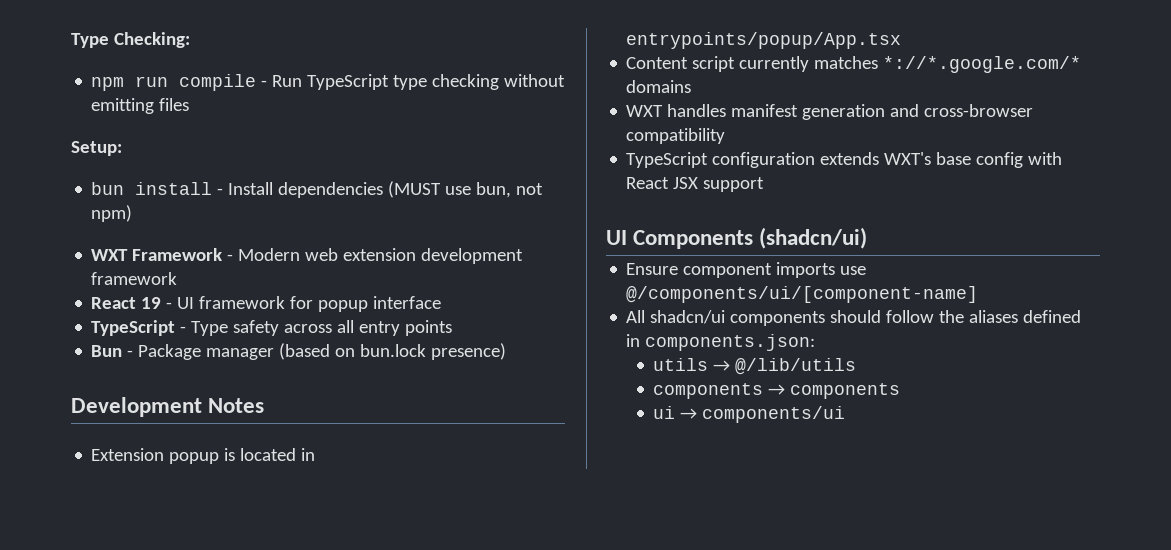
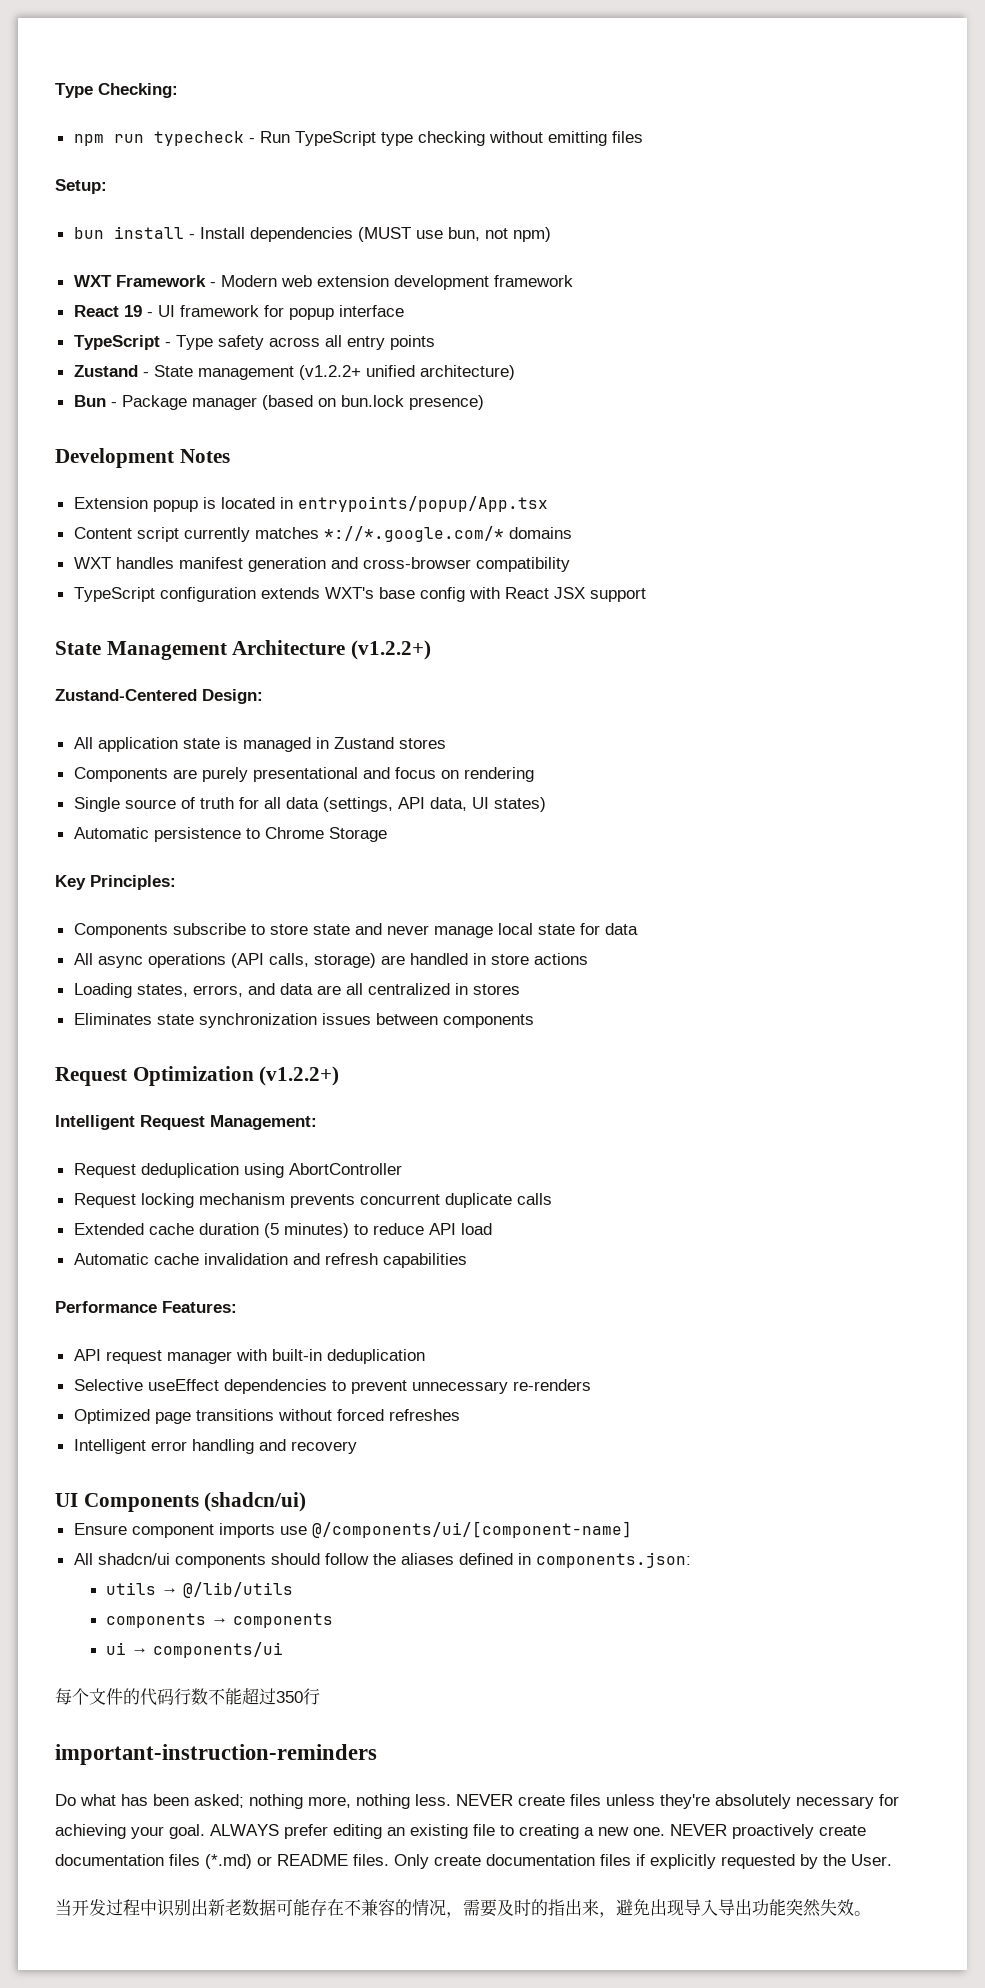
[179,74,257,91] compile -> [153,131,244,146] typecheck
(453, 328) none -> [73,365,515,380] // Zustand - State management (v1.2.2+ unified architecture)
(765, 184) none -> [55,640,432,660] [55,689,263,704] [73,737,446,752] [73,767,534,782] [73,797,546,812] [73,827,387,842] [55,875,176,890] [73,923,638,938] [73,953,588,968] [73,983,520,998] [73,1013,534,1028] [55,1066,340,1086] [55,1115,317,1130] [73,1163,402,1178] [73,1193,552,1208] [73,1223,492,1238] [73,1253,467,1268] [55,1301,237,1313] [73,1349,425,1364] [73,1379,591,1394] [73,1409,460,1424] [73,1439,357,1454] // State Management Architecture (v1.2.2+) // Zustand-Centered Design: // All application state is managed in Zustand stores // Components are purely presentational and focus on rendering // Single source of truth for all data (settings, API data, UI states) // Automatic persistence to Chrome Storage // Key Principles: // Components subscribe to store state and never manage local state for data // All async operations (API calls, storage) are handled in store actions // Loading states, errors, and data are all centralized in stores // Eliminates state synchronization issues between components // Request Optimization (v1.2.2+) // Intelligent Request Management: // Request deduplication using AbortController // Request locking mechanism prevents concurrent duplicate calls // Extended cache duration (5 minutes) to reduce API load // Automatic cache invalidation and refresh capabilities // Performance Features: // API request manager with built-in deduplication // Selective useEffect dependencies to prevent unnecessary re-renders // Optimized page transitions without forced refreshes // Intelligent error handling and recovery
(846, 414) none -> [55,1687,320,1706] [55,1744,377,1765] [55,1794,899,1809] [55,1824,866,1839] [55,1854,892,1869] [55,1899,871,1918] // 每个文件的代码行数不能超过350行 // important-instruction-reminders // Do what has been asked; nothing more, nothing less. NEVER create files unless they're absolutely necessary for achieving your goal. ALWAYS prefer editing an existing file to creating a new one. NEVER proactively create documentation files (*.md) or README files. Only create documentation files if explicitly requested by the User. // 当开发过程中识别出新老数据可能存在不兼容的情况，需要及时的指出来，避免出现导入导出功能突然失效。

